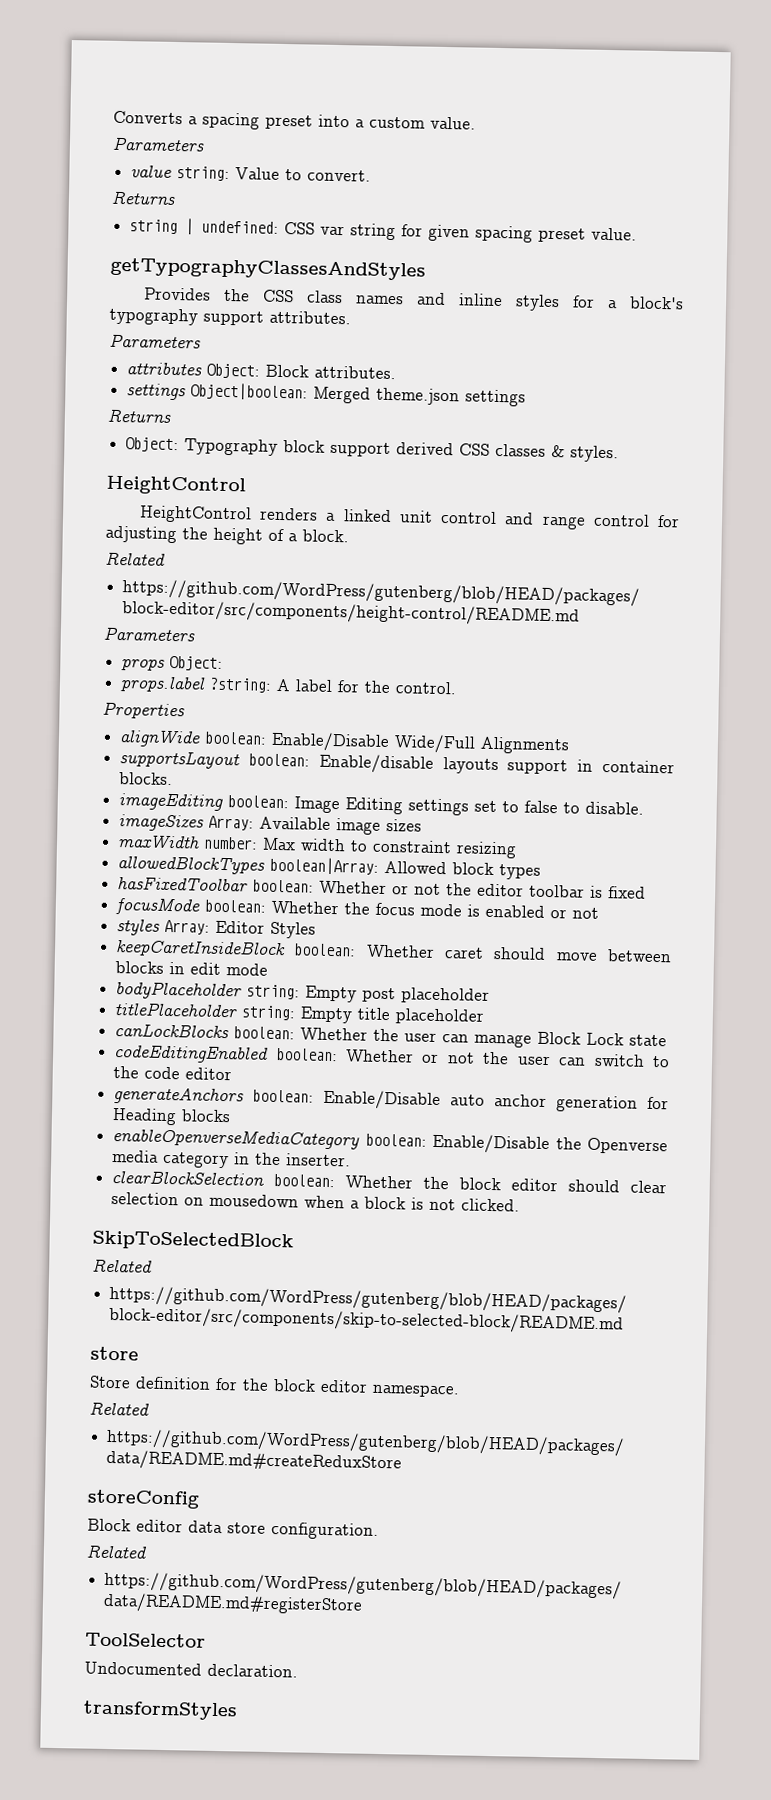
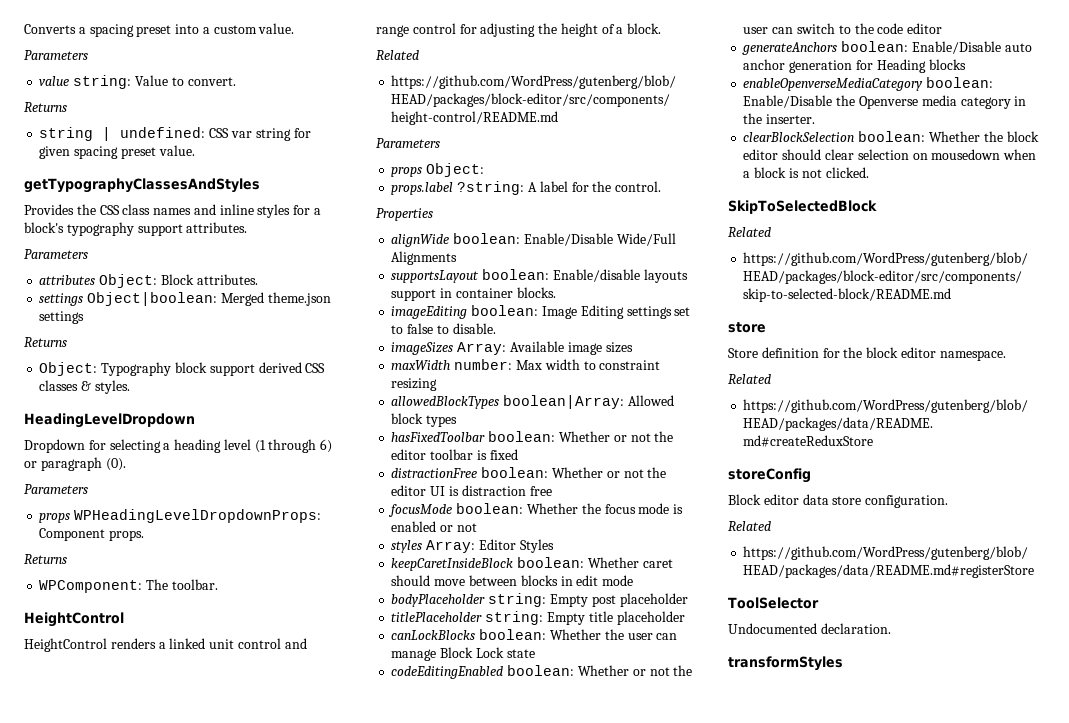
(620, 454) none -> [24,413,195,428] [24,439,333,453] [24,457,126,471] [24,484,88,494] [39,509,322,523] [39,528,145,541] [24,554,67,564] [39,579,218,593] // HeadingLevelDropdown // Dropdown for selecting a heading level (1 through 6) or paragraph (0). // Parameters // props WPHeadingLevelDropdownProps: Component props. // Returns // WPComponent: The toolbar.
(647, 892) none -> [391,467,667,478] [391,485,552,496] // distractionFree boolean: Whether or not the editor UI is distraction free

